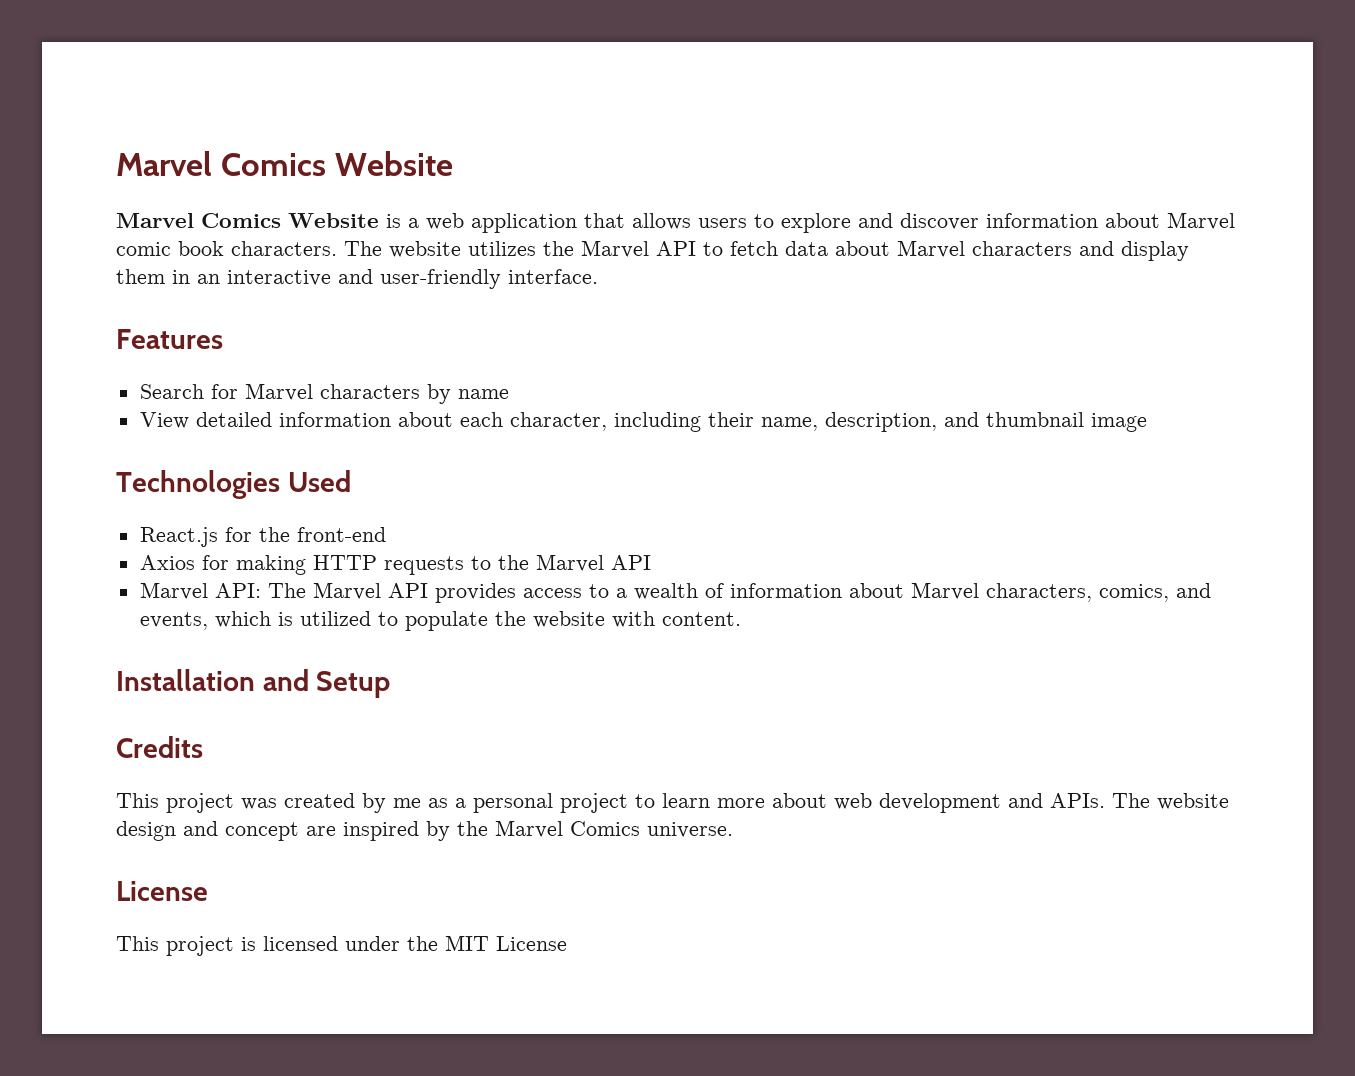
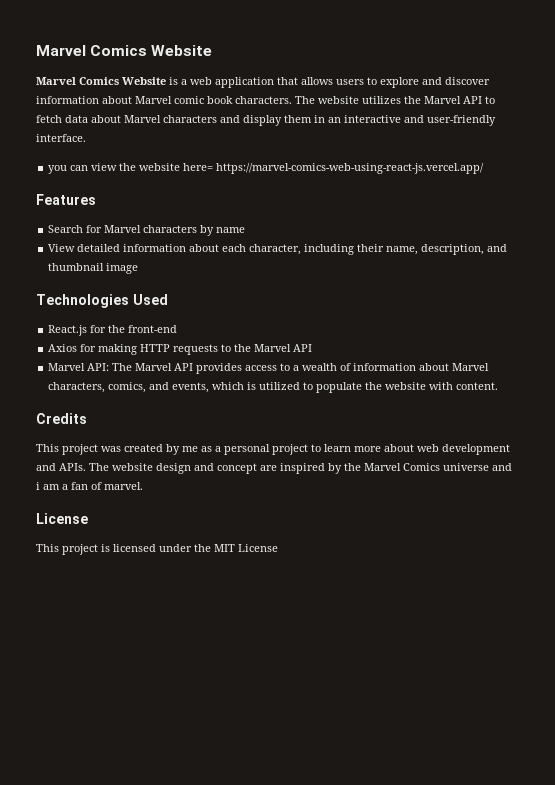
(598, 276) none -> [48,163,485,174] // you can view the website here= https://marvel-comics-web-using-react-js.vercel.app/
[116,669,391,698] // Installation and Setup -> (499, 386) none
[647,822,733,838] universe. -> [443,463,512,471] [36,482,143,490] universe and i am a fan of marvel.

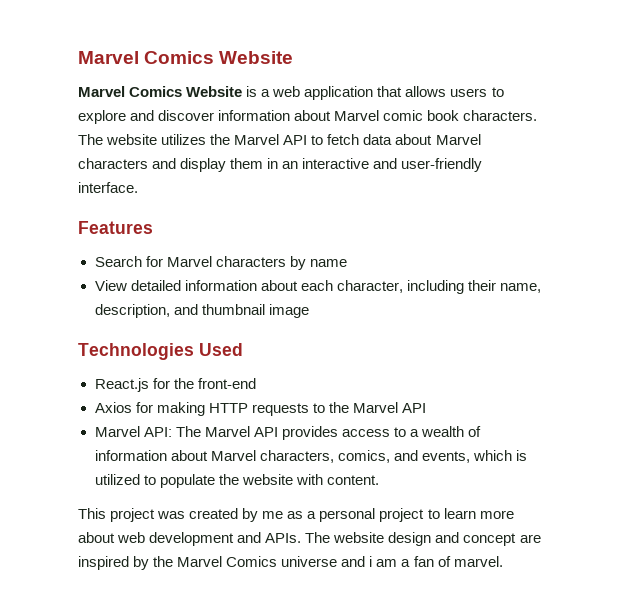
[48,163,485,174] // you can view the website here= https://marvel-comics-web-using-react-js.vercel.app/ -> (138, 187) none
[36,413,87,424] // Credits -> (379, 480) none
[36,513,88,524] [36,544,278,555] // License // This project is licensed under the MIT License -> (503, 561) none

